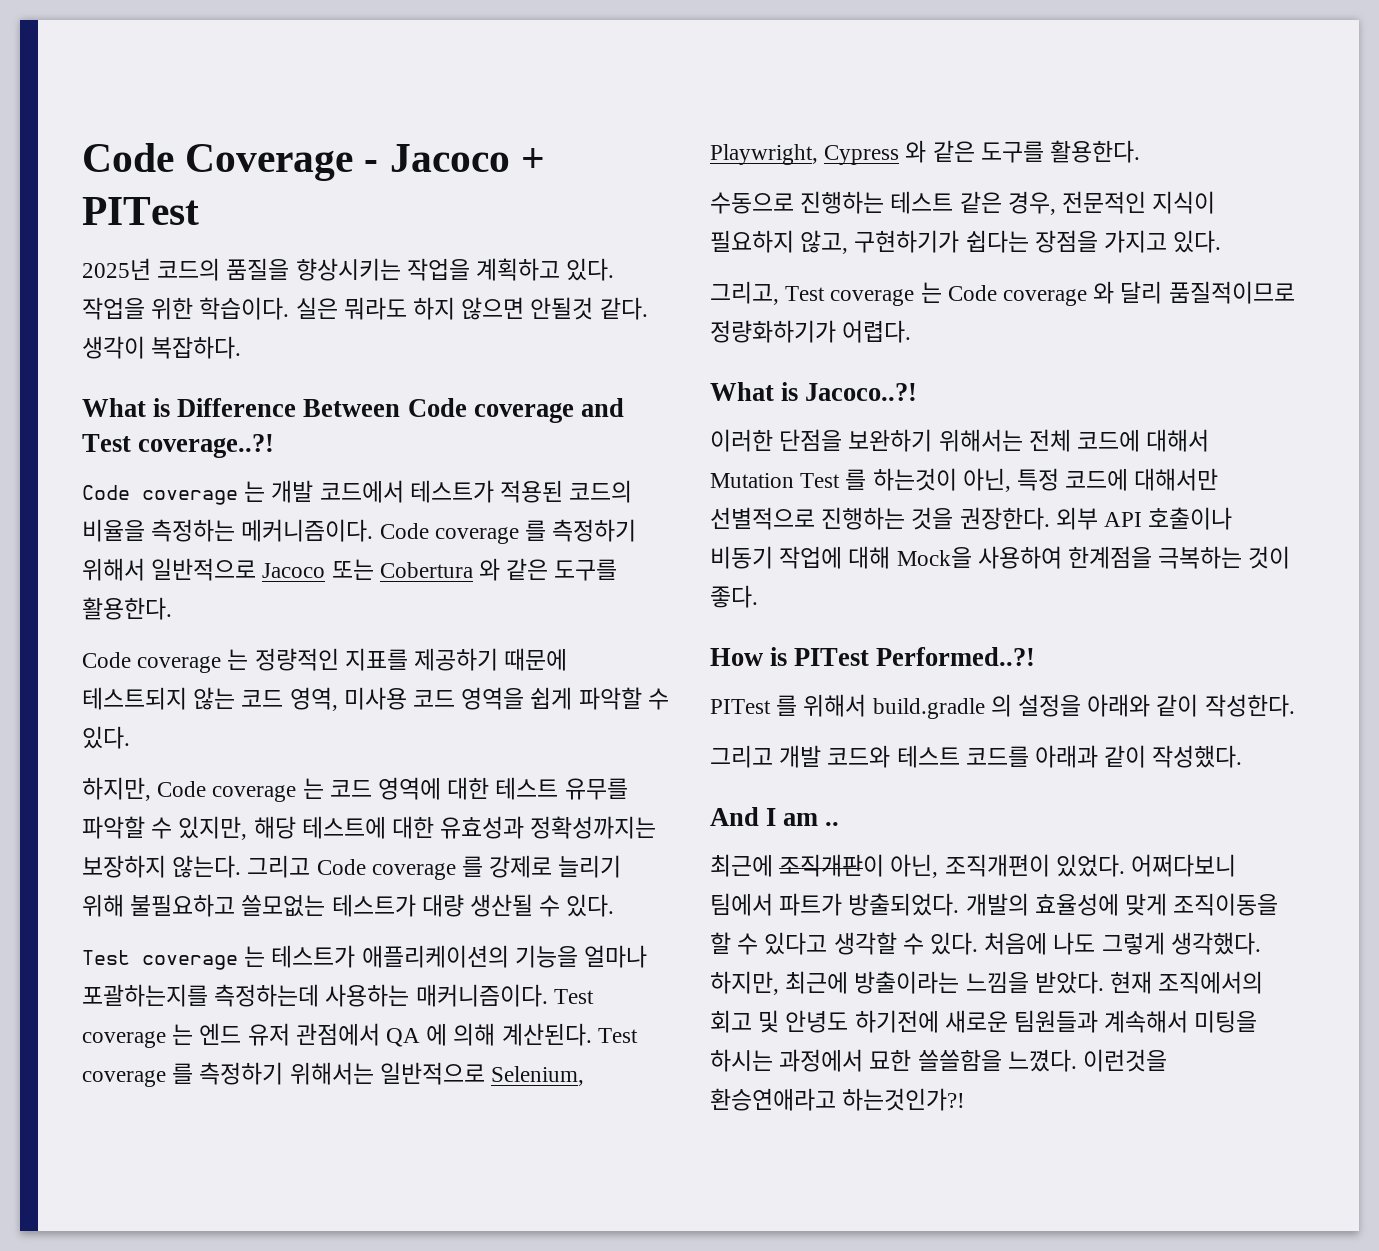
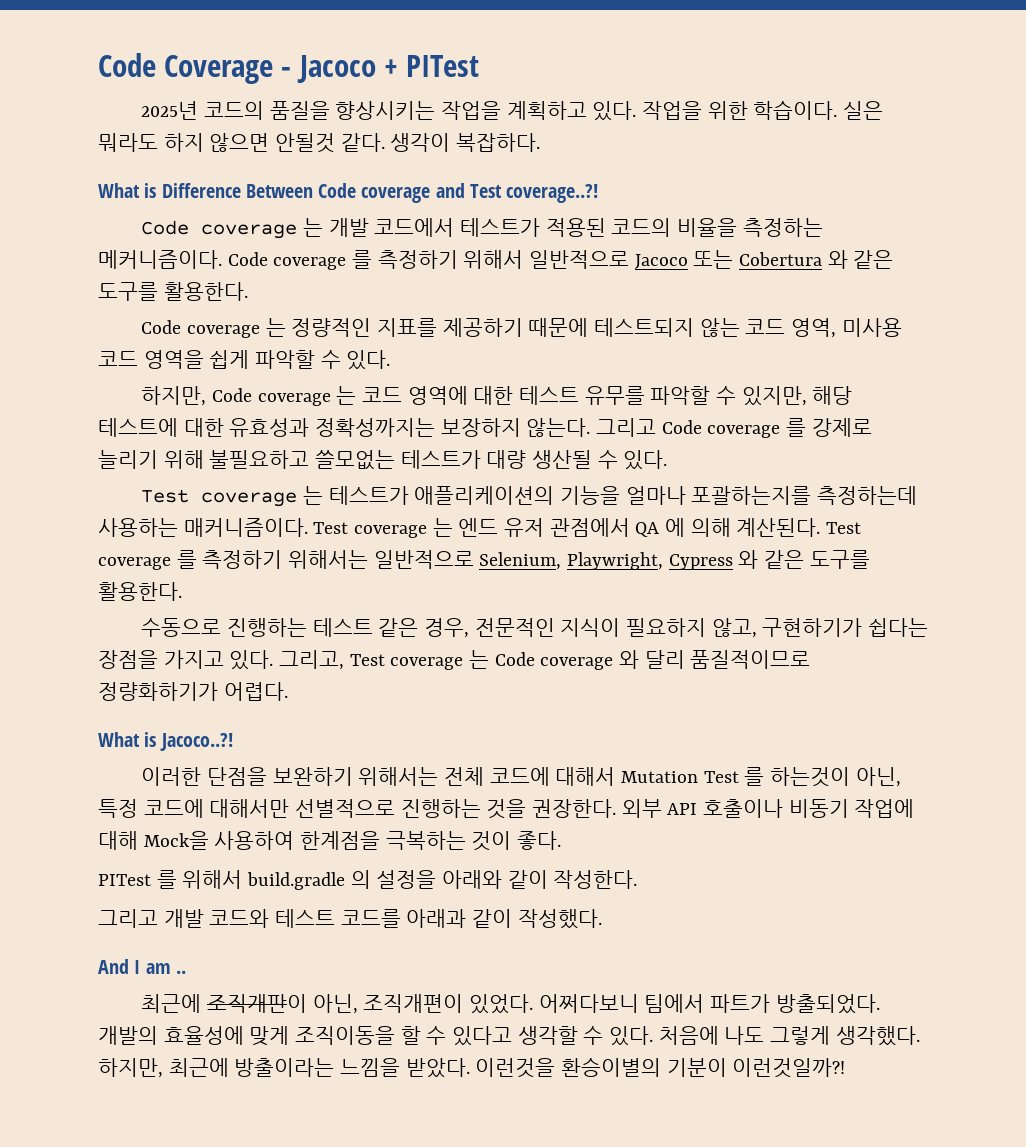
(1222, 241) // -> (274, 660) none
[710,647,1036,666] // How is PITest Performed..?! -> (562, 840) none
[1110,971,1264,994] [710,1010,1258,1033] [710,1049,1168,1072] [710,1088,966,1111] 현재 조직에서의 회고 및 안녕도 하기전에 새로운 팀원들과 계속해서 미팅을 하시는 과정에서 묘한 쓸쓸함을 느꼈다. 이런것을 환승연애라고 하는것인가?! -> [475,1057,846,1078] 이런것을 환승이별의 기분이 이런것일까?!

